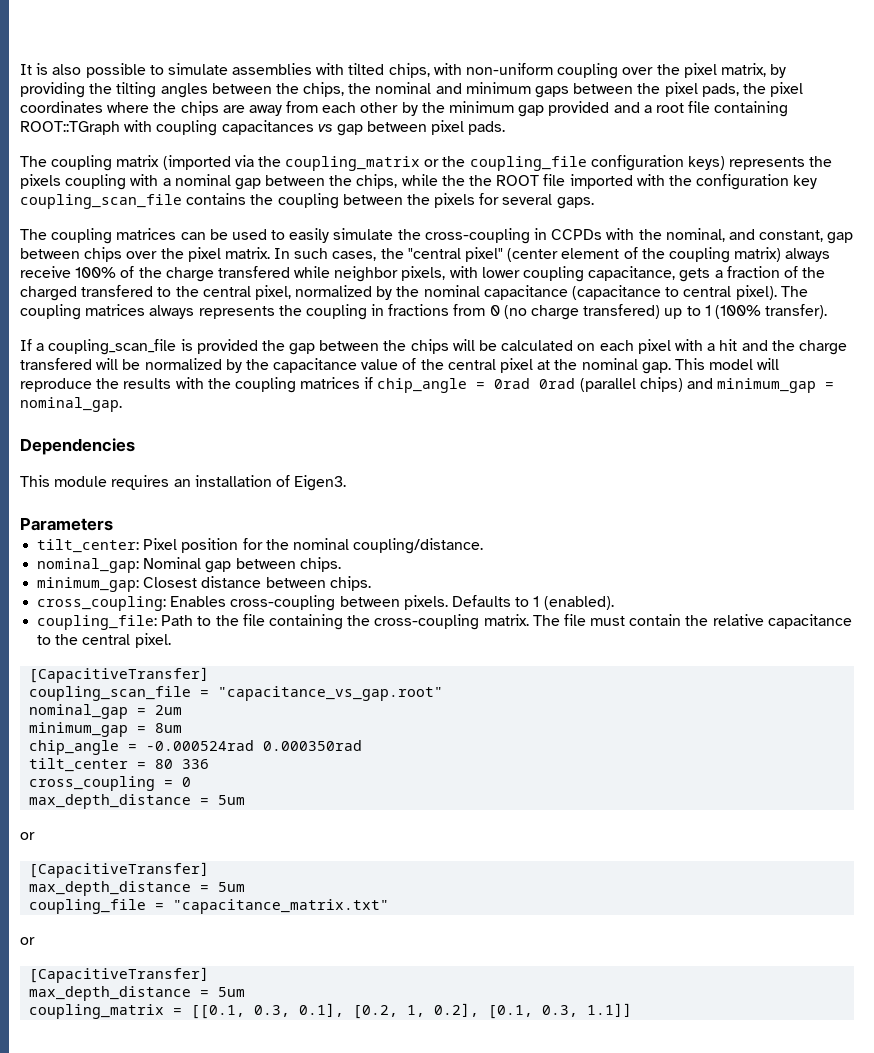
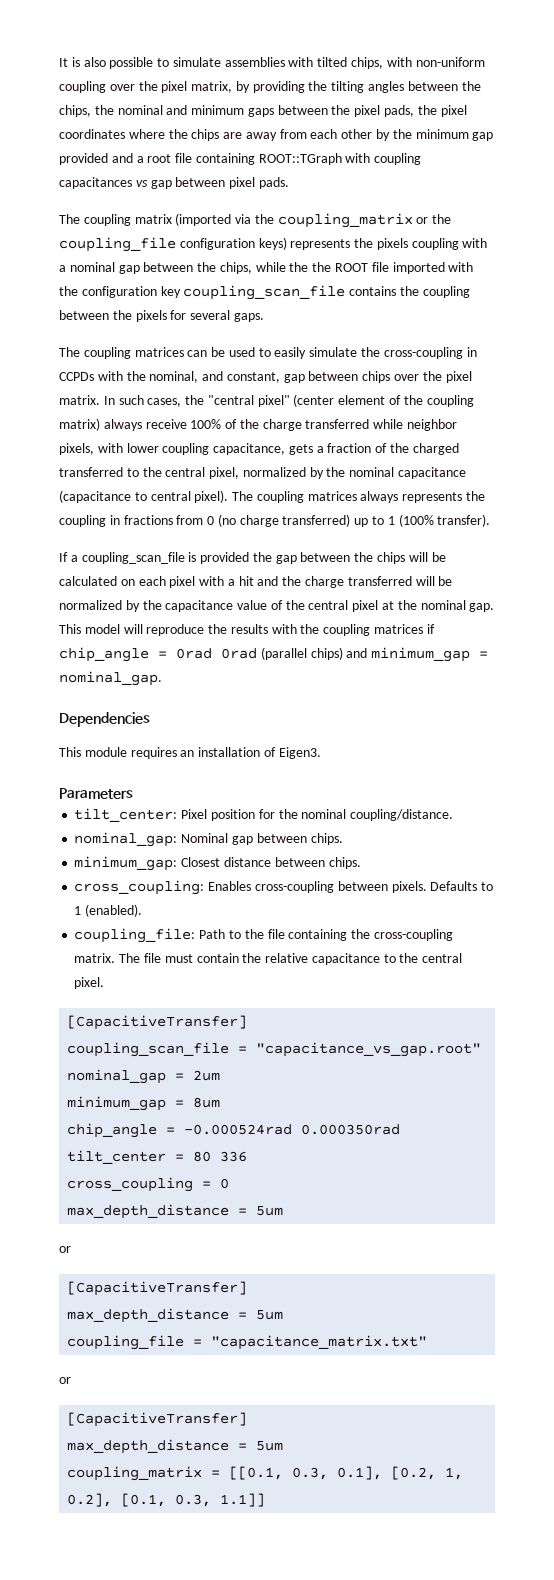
[217,266,290,278] transfered -> [305,419,370,429] transferred
[81,285,154,297] transfered -> [59,467,123,477] transferred
[583,304,661,319] transfered) -> [282,514,351,527] transferred)
[20,358,92,370] transfered -> [347,576,412,586] transferred

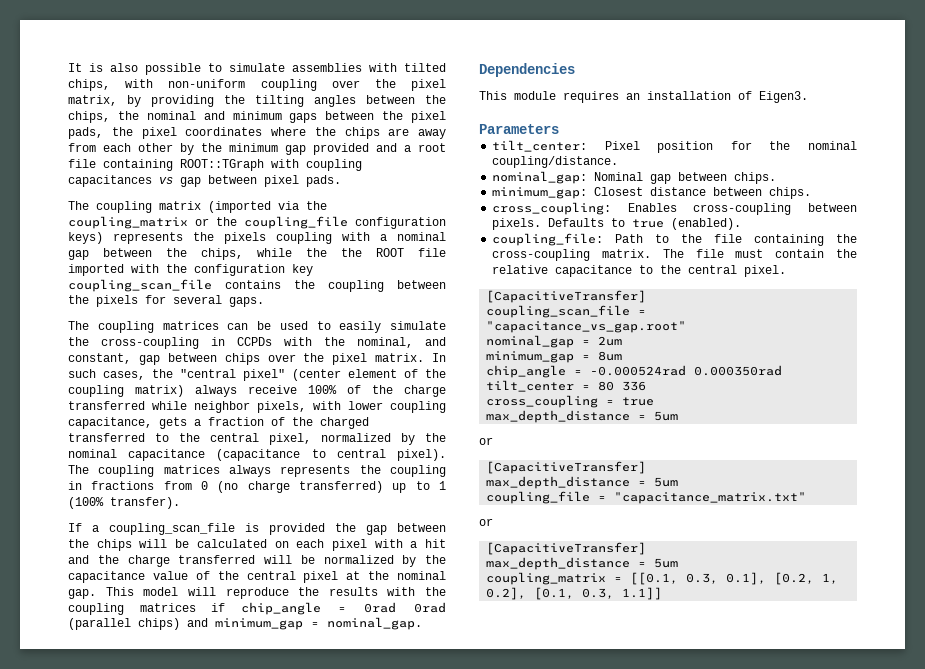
[74,906,82,915] 1 -> [632,219,665,228] true
[220,1178,230,1189] 0 -> [622,397,655,406] true

